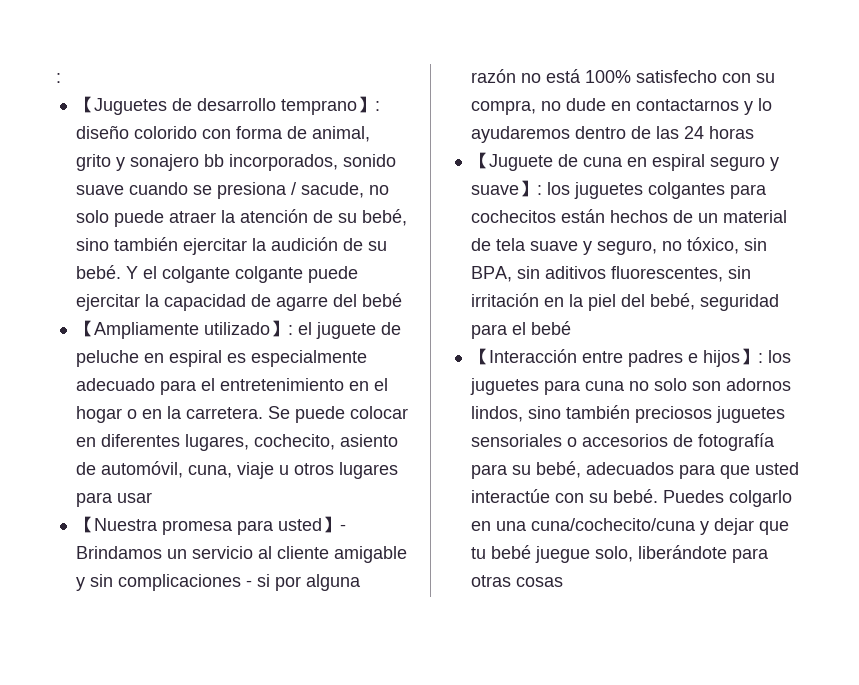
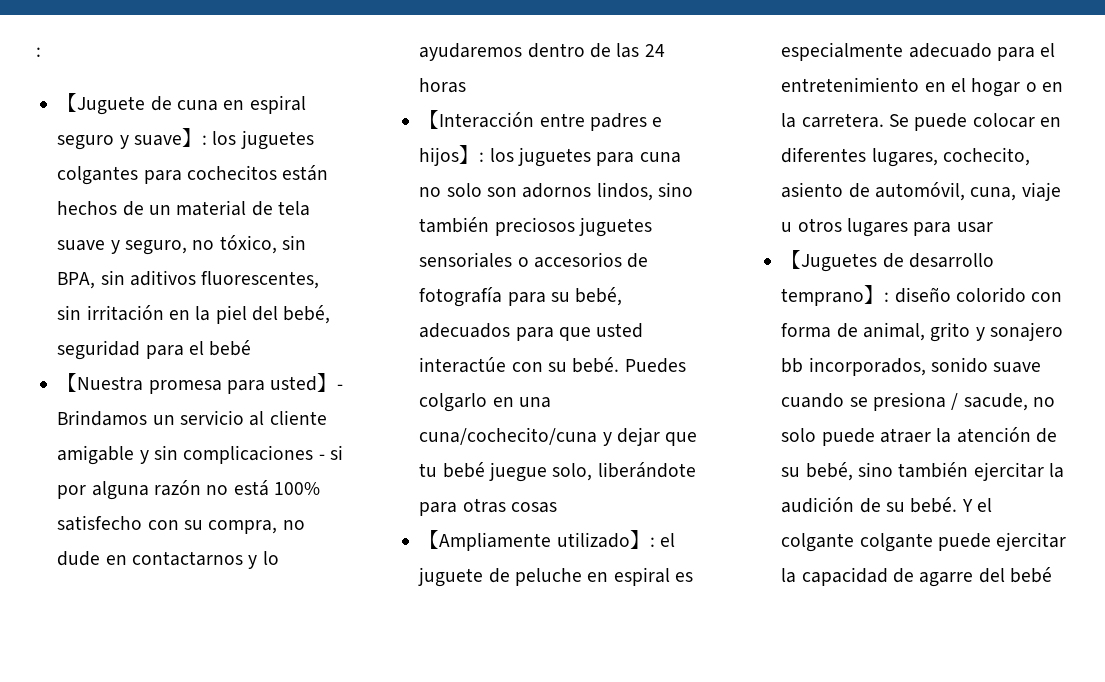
[56,73,61,83] : -> [36,47,41,57] [57,93,306,115] [57,128,314,150] [57,165,329,185] [57,200,310,216] [57,235,306,255] [57,270,320,289] [57,305,331,324] [57,340,252,360] [57,373,344,394] [57,410,327,426] [57,445,343,465] [57,480,320,500] [57,515,305,534] [57,551,279,569] [419,43,665,61] [419,78,467,93] [419,110,663,131] [419,145,681,167] [419,182,693,201] [419,217,652,237] [419,252,649,268] [419,287,623,307] [419,323,644,341] [419,357,686,373] [419,393,551,412] [419,427,698,446] [419,462,696,482] [419,498,557,516] [419,530,675,551] [418,567,693,587] [781,42,1056,61] [781,77,1063,97] [781,113,1061,131] [781,147,1030,167] [781,182,1061,201] [781,218,993,237] : // 【Juguete de cuna en espiral seguro y suave】: los juguetes colgantes para cochecitos están hechos de un material de tela suave y seguro, no tóxico, sin BPA, sin aditivos fluorescentes, sin irritación en la piel del bebé, seguridad para el bebé // 【Nuestra promesa para usted】- Brindamos un servicio al cliente amigable y sin complicaciones - si por alguna razón no está 100% satisfecho con su compra, no dude en contactarnos y lo ayudaremos dentro de las 24 horas // 【Interacción entre padres e hijos】: los juguetes para cuna no solo son adornos lindos, sino también preciosos juguetes sensoriales o accesorios de fotografía para su bebé, adecuados para que usted interactúe con su bebé. Puedes colgarlo en una cuna/cochecito/cuna y dejar que tu bebé juegue solo, liberándote para otras cosas // 【Ampliamente utilizado】: el juguete de peluche en espiral es especialmente adecuado para el entretenimiento en el hogar o en la carretera. Se puede colocar en diferentes lugares, cochecito, asiento de automóvil, cuna, viaje u otros lugares para usar
[75,320,401,339] [75,350,367,367] [75,378,388,395] [75,406,408,423] [75,434,398,451] [75,461,398,479] [75,492,152,507] [75,516,346,535] [75,546,407,563] [75,574,361,591] [470,69,775,83] [470,98,772,115] [470,126,754,143] [470,152,779,171] [470,180,767,199] [470,209,787,223] [470,237,767,255] [470,266,751,282] [470,293,779,311] [470,321,571,339] [470,348,791,367] [469,378,791,395] [470,405,785,423] [470,433,775,451] [470,461,799,479] [470,489,792,507] [470,518,789,535] [470,545,769,563] [470,575,563,587] // 【Ampliamente utilizado】: el juguete de peluche en espiral es especialmente adecuado para el entretenimiento en el hogar o en la carretera. Se puede colocar en diferentes lugares, cochecito, asiento de automóvil, cuna, viaje u otros lugares para usar // 【Nuestra promesa para usted】- Brindamos un servicio al cliente amigable y sin complicaciones - si por alguna razón no está 100% satisfecho con su compra, no dude en contactarnos y lo ayudaremos dentro de las 24 horas // 【Juguete de cuna en espiral seguro y suave】: los juguetes colgantes para cochecitos están hechos de un material de tela suave y seguro, no tóxico, sin BPA, sin aditivos fluorescentes, sin irritación en la piel del bebé, seguridad para el bebé // 【Interacción entre padres e hijos】: los juguetes para cuna no solo son adornos lindos, sino también preciosos juguetes sensoriales o accesorios de fotografía para su bebé, adecuados para que usted interactúe con su bebé. Puedes colgarlo en una cuna/cochecito/cuna y dejar que tu bebé juegue solo, liberándote para otras cosas -> (1052, 575) none

